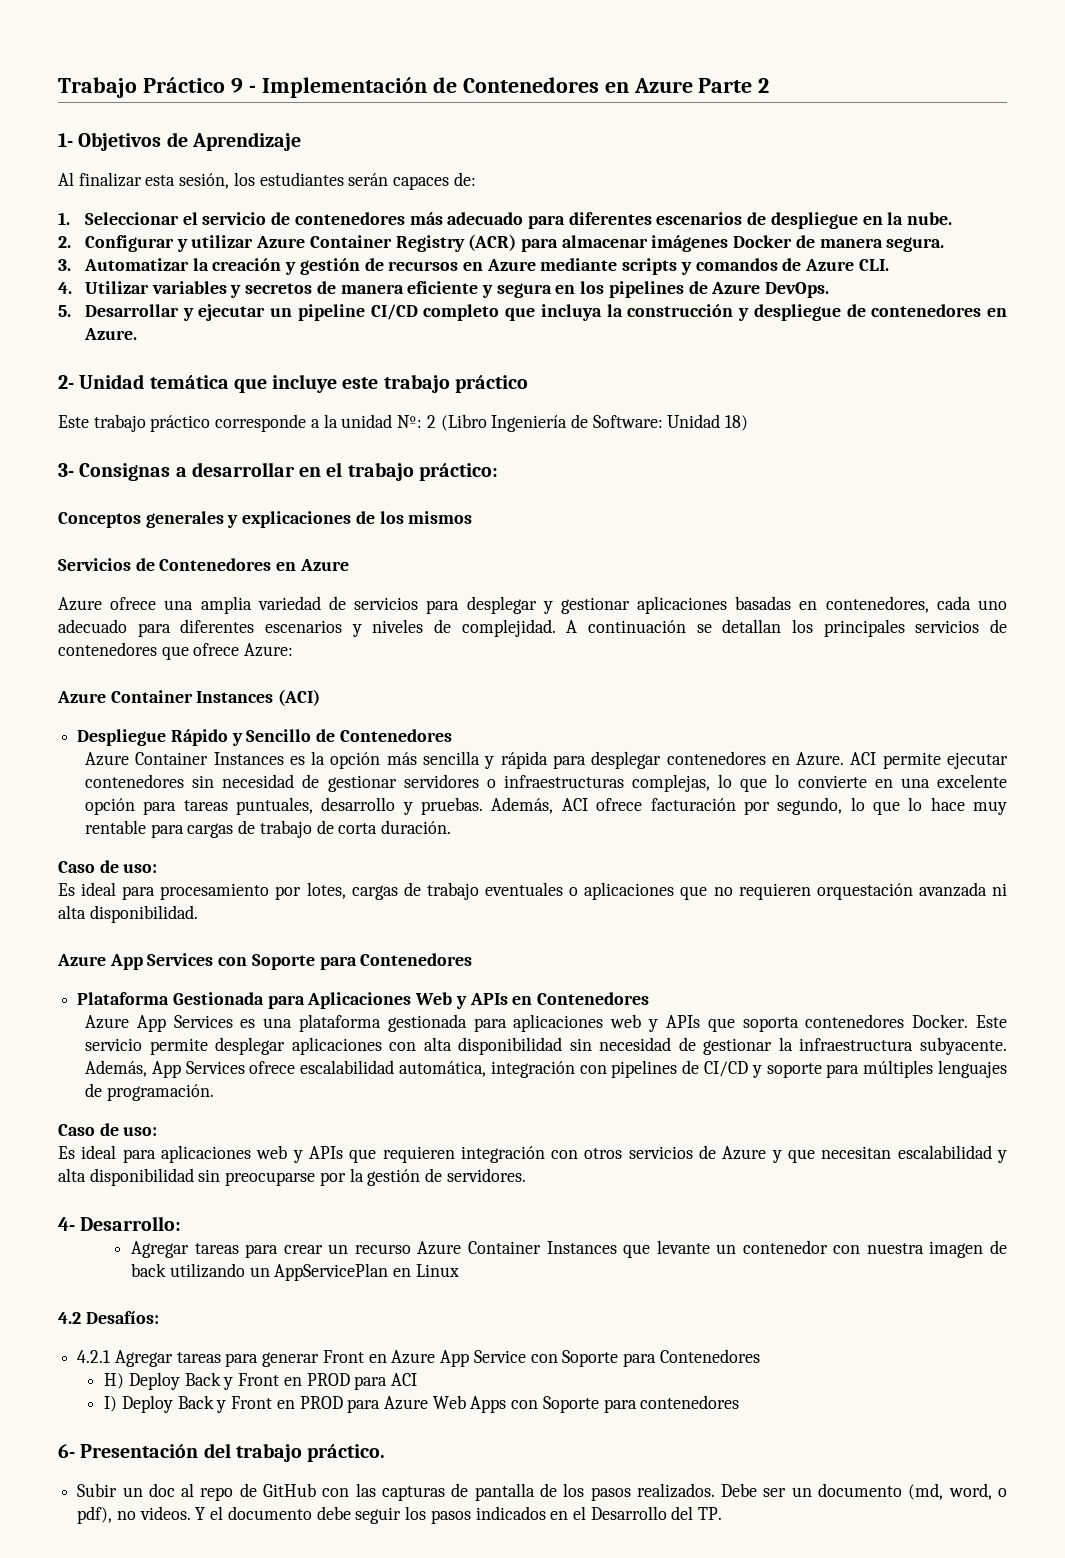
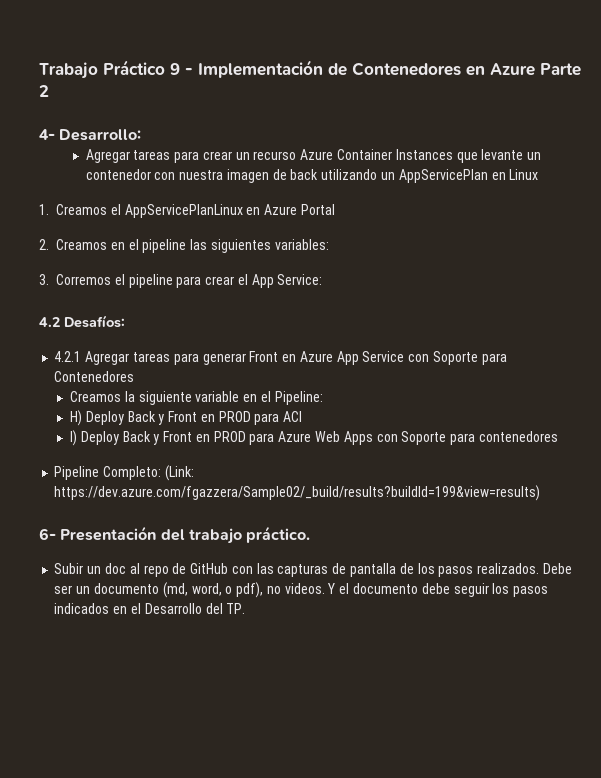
[58,132,301,151] [58,172,476,190] [58,212,953,229] [58,234,945,252] [58,258,889,275] [58,281,830,298] [58,304,1007,321] [83,328,137,340] [58,374,528,393] [58,414,749,432] [58,462,498,481] [58,511,473,528] [58,558,349,571] [58,596,1007,614] [58,619,1007,637] [58,642,294,660] [57,689,321,706] [77,729,452,746] [84,751,1008,769] [84,774,1007,792] [84,797,1008,815] [84,820,452,838] [58,860,158,873] [58,882,1008,900] [58,905,198,923] [57,953,473,970] [77,992,650,1009] [84,1014,1007,1032] [84,1037,1007,1055] [84,1060,1008,1078] [84,1083,214,1101] [58,1123,158,1136] [58,1145,1007,1163] [58,1168,526,1186] // 1- Objetivos de Aprendizaje // Al finalizar esta sesión, los estudiantes serán capaces de: // 1. Seleccionar el servicio de contenedores más adecuado para diferentes escenarios de despliegue en la nube. // 2. Configurar y utilizar Azure Container Registry (ACR) para almacenar imágenes Docker de manera segura. // 3. Automatizar la creación y gestión de recursos en Azure mediante scripts y comandos de Azure CLI. // 4. Utilizar variables y secretos de manera eficiente y segura en los pipelines de Azure DevOps. // 5. Desarrollar y ejecutar un pipeline CI/CD completo que incluya la construcción y despliegue de contenedores en Azure. // 2- Unidad temática que incluye este trabajo práctico // Este trabajo práctico corresponde a la unidad Nº: 2 (Libro Ingeniería de Software: Unidad 18) // 3- Consignas a desarrollar en el trabajo práctico: // Conceptos generales y explicaciones de los mismos // Servicios de Contenedores en Azure // Azure ofrece una amplia variedad de servicios para desplegar y gestionar aplicaciones basadas en contenedores, cada uno adecuado para diferentes escenarios y niveles de complejidad. A continuación se detallan los principales servicios de contenedores que ofrece Azure: // Azure Container Instances (ACI) // Despliegue Rápido y Sencillo de Contenedores // Azure Container Instances es la opción más sencilla y rápida para desplegar contenedores en Azure. ACI permite ejecutar contenedores sin necesidad de gestionar servidores o infraestructuras complejas, lo que lo convierte en una excelente opción para tareas puntuales, desarrollo y pruebas. Además, ACI ofrece facturación por segundo, lo que lo hace muy rentable para cargas de trabajo de corta duración. // Caso de uso: // Es ideal para procesamiento por lotes, cargas de trabajo eventuales o aplicaciones que no requieren orquestación avanzada ni alta disponibilidad. // Azure App Services con Soporte para Contenedores // Plataforma Gestionada para Aplicaciones Web y APIs en Contenedores // Azure App Services es una plataforma gestionada para aplicaciones web y APIs que soporta contenedores Docker. Este servicio permite desplegar aplicaciones con alta disponibilidad sin necesidad de gestionar la infraestructura subyacente. Además, App Services ofrece escalabilidad automática, integración con pipelines de CI/CD y soporte para múltiples lenguajes de programación. // Caso de uso: // Es ideal para aplicaciones web y APIs que requieren integración con otros servicios de Azure y que necesitan escalabilidad y alta disponibilidad sin preocuparse por la gestión de servidores. -> (49, 91) none
(459, 1270) none -> [39,204,335,218] [39,239,329,253] [39,274,323,288] // 1. Creamos el AppServicePlanLinux en Azure Portal // 2. Creamos en el pipeline las siguientes variables: // 3. Corremos el pipeline para crear el App Service:
(760, 1356) none -> [69,391,323,405] // Creamos la siguiente variable en el Pipeline:
(740, 1402) none -> [54,465,194,481] [54,485,541,501] // Pipeline Completo: (Link: https://dev.azure.com/fgazzera/Sample02/_build/results?buildId=199&view=results)

